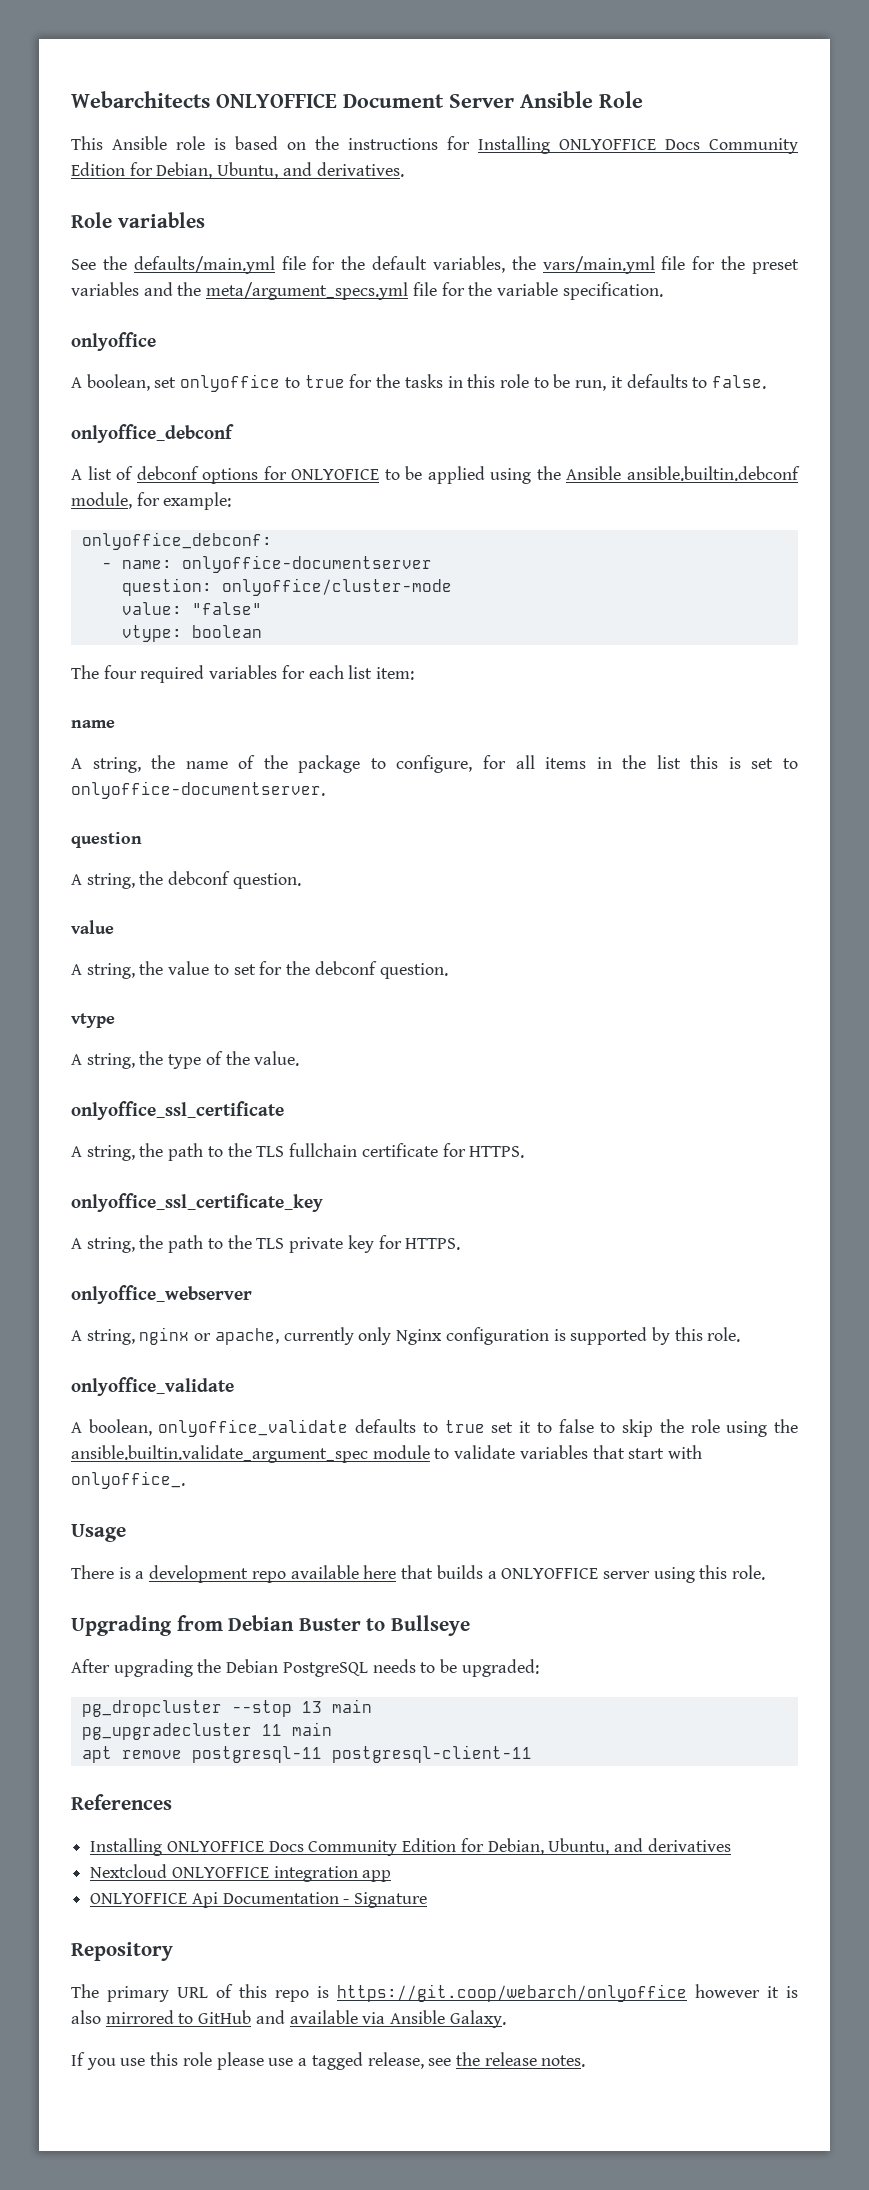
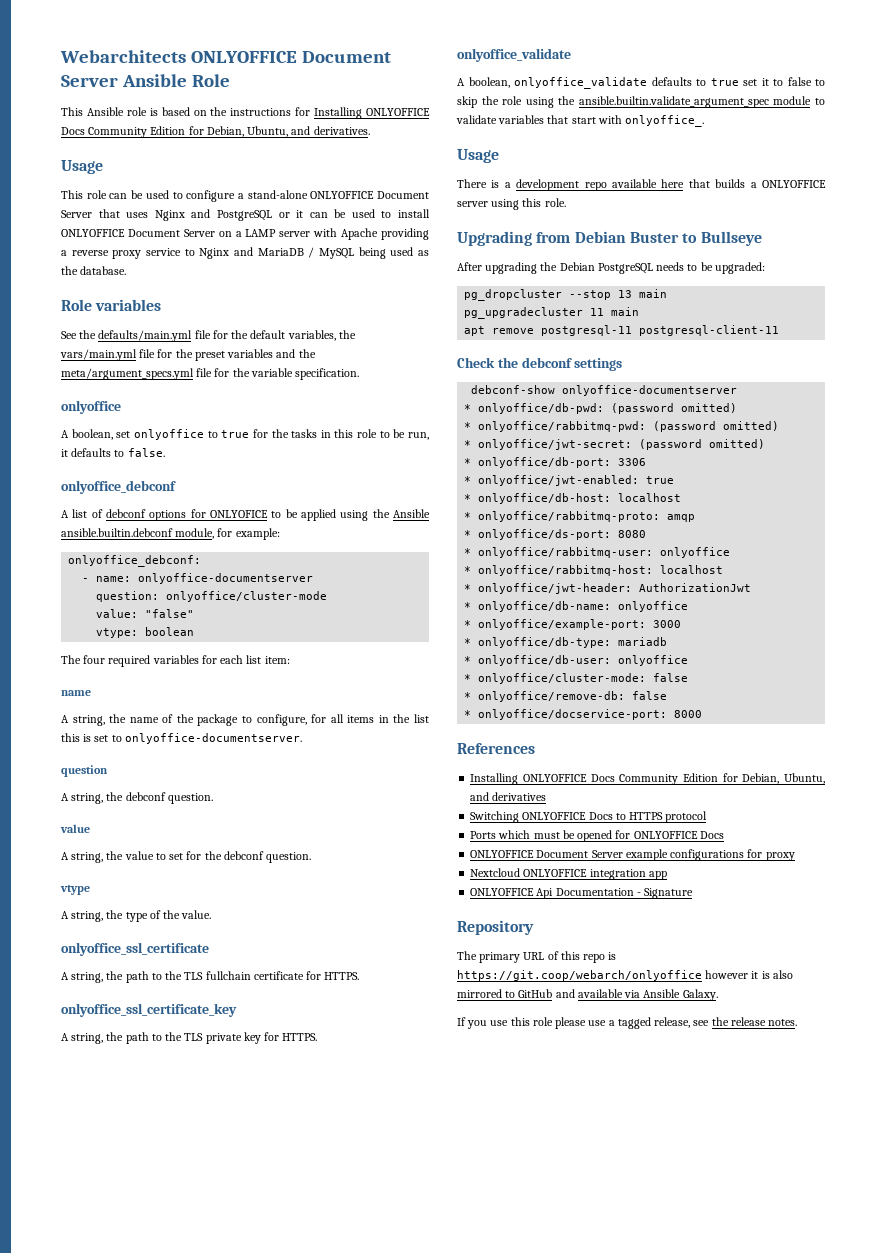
(404, 169) none -> [61,160,103,174] [61,190,429,202] [61,209,430,221] [61,228,429,240] [61,247,430,259] [61,266,127,275] // Usage // This role can be used to configure a stand-alone ONLYOFFICE Document Server that uses Nginx and PostgreSQL or it can be used to install ONLYOFFICE Document Server on a LAMP server with Apache providing a reverse proxy service to Nginx and MariaDB / MySQL being used as the database.
[71,1285,252,1304] [71,1327,741,1345] // onlyoffice_webserver // A string, nginx or apache, currently only Nginx configuration is supported by this role. -> (318, 1037) none
(532, 1754) none -> [457,357,623,371] [471,385,738,396] [464,403,738,414] [464,421,780,432] [464,439,766,450] [464,457,647,468] [464,475,675,486] [464,493,682,504] [464,511,696,522] [464,529,647,540] [464,547,731,558] [464,565,724,576] [464,583,752,594] [464,601,689,612] [464,619,682,630] [464,637,668,648] [464,655,689,666] [464,673,689,684] [464,691,668,702] [464,709,703,720] // Check the debconf settings // debconf-show onlyoffice-documentserver // * onlyoffice/db-pwd: (password omitted) // * onlyoffice/rabbitmq-pwd: (password omitted) // * onlyoffice/jwt-secret: (password omitted) // * onlyoffice/db-port: 3306 // * onlyoffice/jwt-enabled: true // * onlyoffice/db-host: localhost // * onlyoffice/rabbitmq-proto: amqp // * onlyoffice/ds-port: 8080 // * onlyoffice/rabbitmq-user: onlyoffice // * onlyoffice/rabbitmq-host: localhost // * onlyoffice/jwt-header: AuthorizationJwt // * onlyoffice/db-name: onlyoffice // * onlyoffice/example-port: 3000 // * onlyoffice/db-type: mariadb // * onlyoffice/db-user: onlyoffice // * onlyoffice/cluster-mode: false // * onlyoffice/remove-db: false // * onlyoffice/docservice-port: 8000
(731, 1845) none -> [470,811,708,823] [470,830,724,842] [470,849,795,861] // Switching ONLYOFFICE Docs to HTTPS protocol // Ports which must be opened for ONLYOFFICE Docs // ONLYOFFICE Document Server example configurations for proxy

